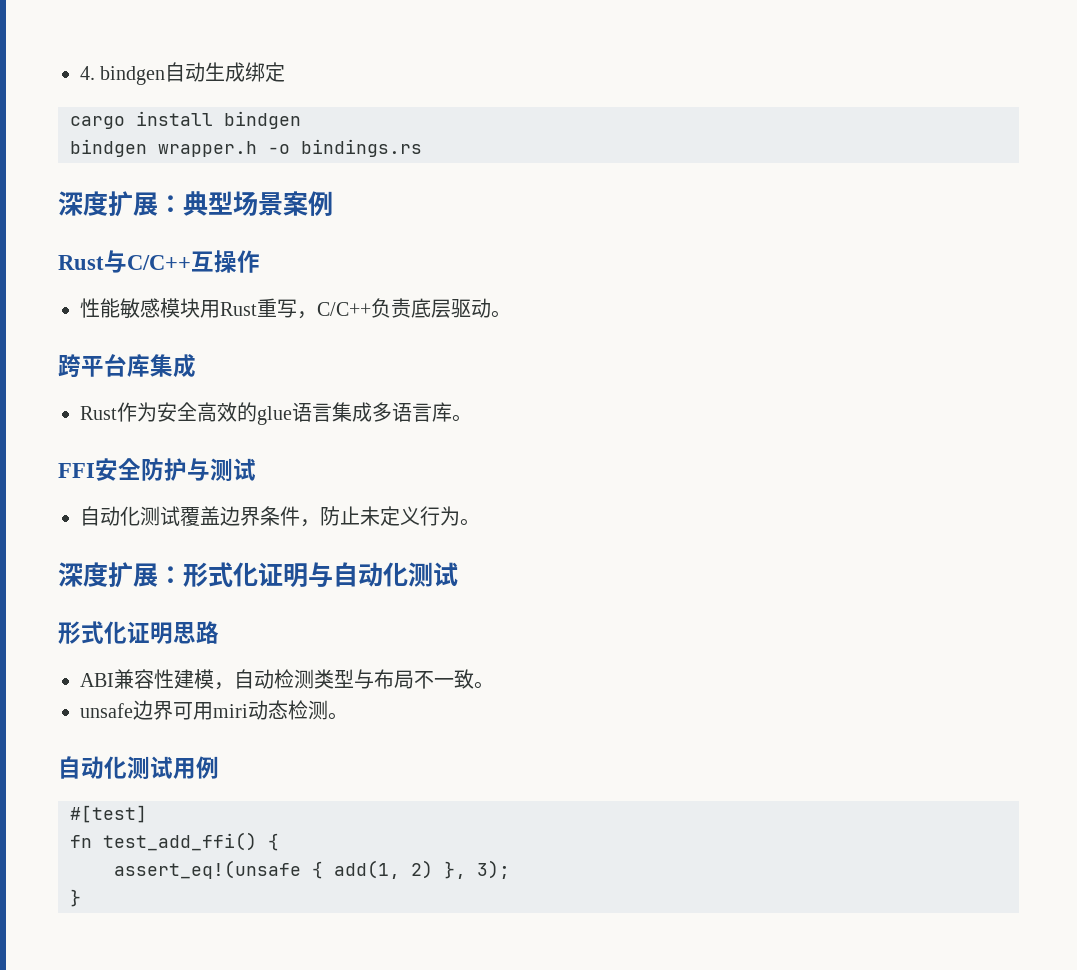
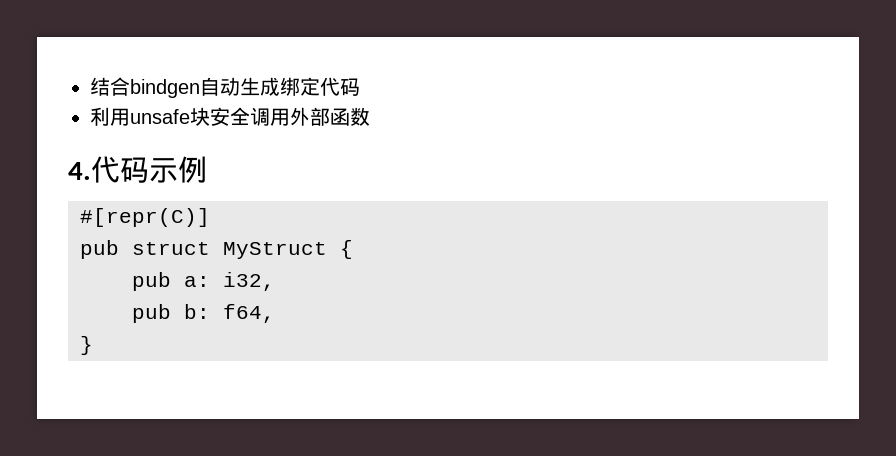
[80,66,95,80] 4. -> [90,77,130,96] 结合
[70,111,301,129] [70,139,422,157] [58,191,333,217] [58,250,260,273] [80,298,511,319] [58,354,196,378] [80,402,472,425] [58,458,256,481] [80,506,480,527] [58,562,458,588] [58,621,219,644] [80,669,494,690] [80,700,348,720] [58,756,219,779] [70,805,147,823] [70,832,279,851] [114,860,510,879] // cargo install bindgen // bindgen wrapper.h -o bindings.rs // 深度扩展：典型场景案例 // Rust与C/C++互操作 // 性能敏感模块用Rust重写，C/C++负责底层驱动。 // 跨平台库集成 // Rust作为安全高效的glue语言集成多语言库。 // FFI安全防护与测试 // 自动化测试覆盖边界条件，防止未定义行为。 // 深度扩展：形式化证明与自动化测试 // 形式化证明思路 // ABI兼容性建模，自动检测类型与布局不一致。 // unsafe边界可用miri动态检测。 // 自动化测试用例 // #[test] // fn test_add_ffi() { // assert_eq!(unsafe { add(1, 2) }, 3); -> [320,77,360,96] [90,107,370,126] [68,156,207,183] [80,208,210,227] [80,240,353,259] [132,272,275,291] [132,304,275,323] 代码 // 利用unsafe块安全调用外部函数 // 4.代码示例 // #[repr(C)] // pub struct MyStruct { // pub a: i32, // pub b: f64,

